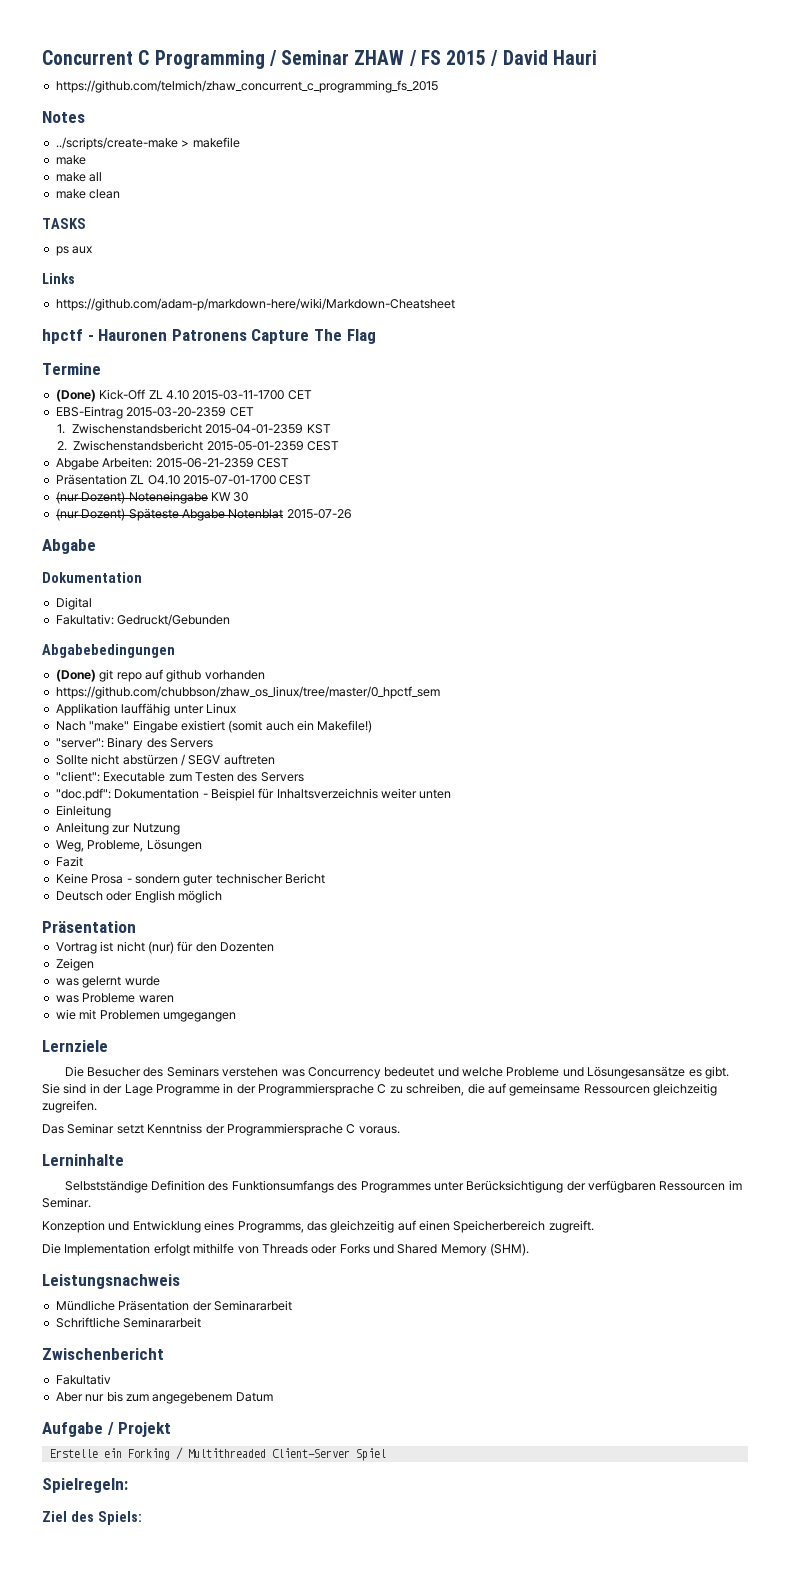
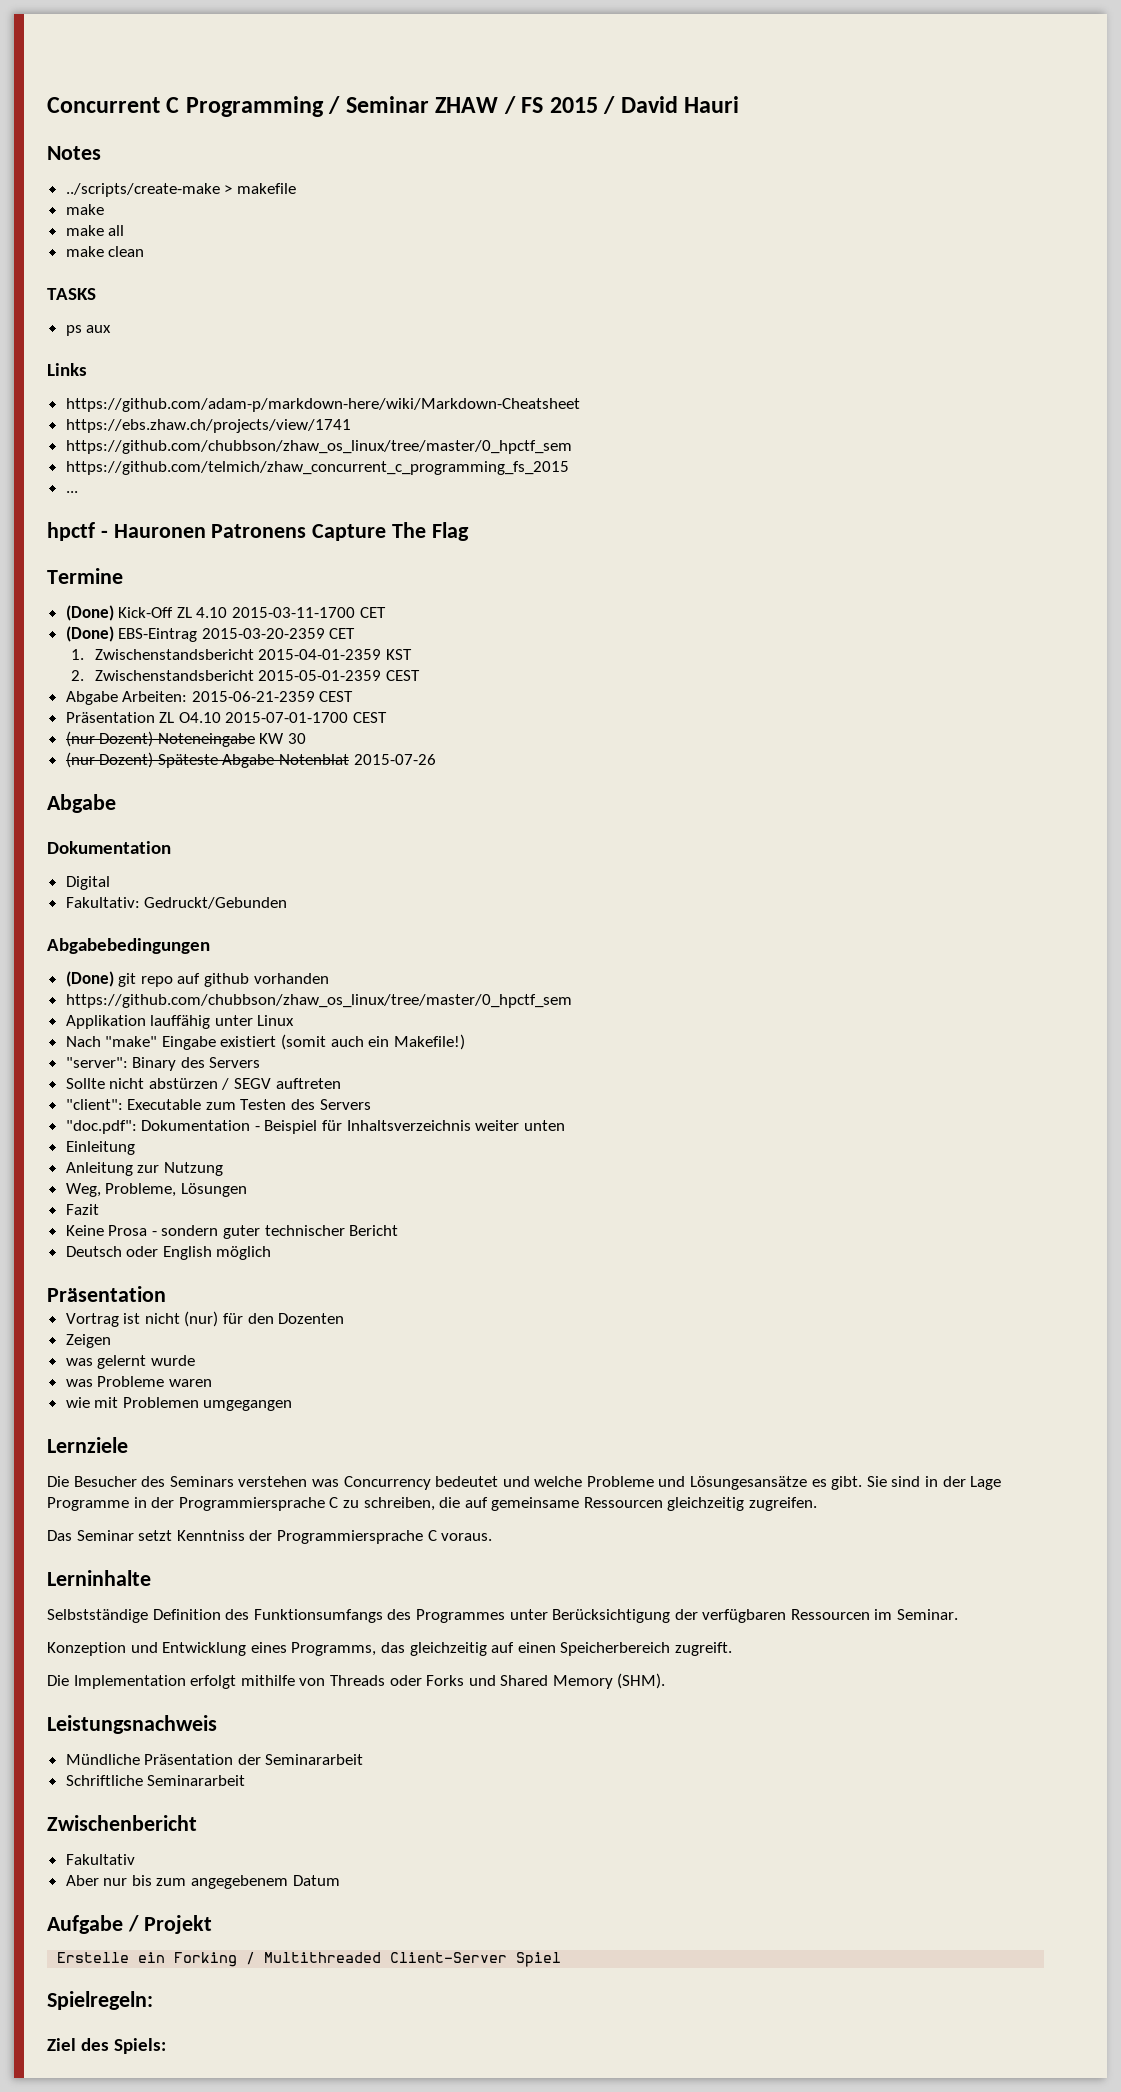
[55,80,438,93] // https://github.com/telmich/zhaw_concurrent_c_programming_fs_2015 -> (740, 104) none
(455, 304) none -> [65,419,351,433] [65,440,572,454] [65,461,569,475] [65,491,78,493] // https://ebs.zhaw.ch/projects/view/1741 // https://github.com/chubbson/zhaw_os_linux/tree/master/0_hpctf_sem // https://github.com/telmich/zhaw_concurrent_c_programming_fs_2015 // ...
(312, 395) none -> [65,626,114,642] (Done)

